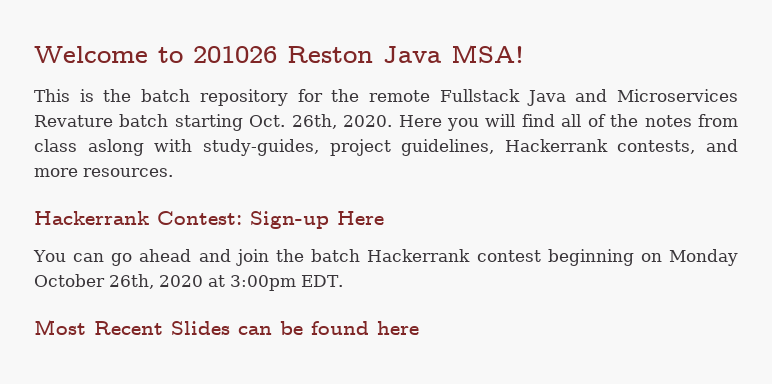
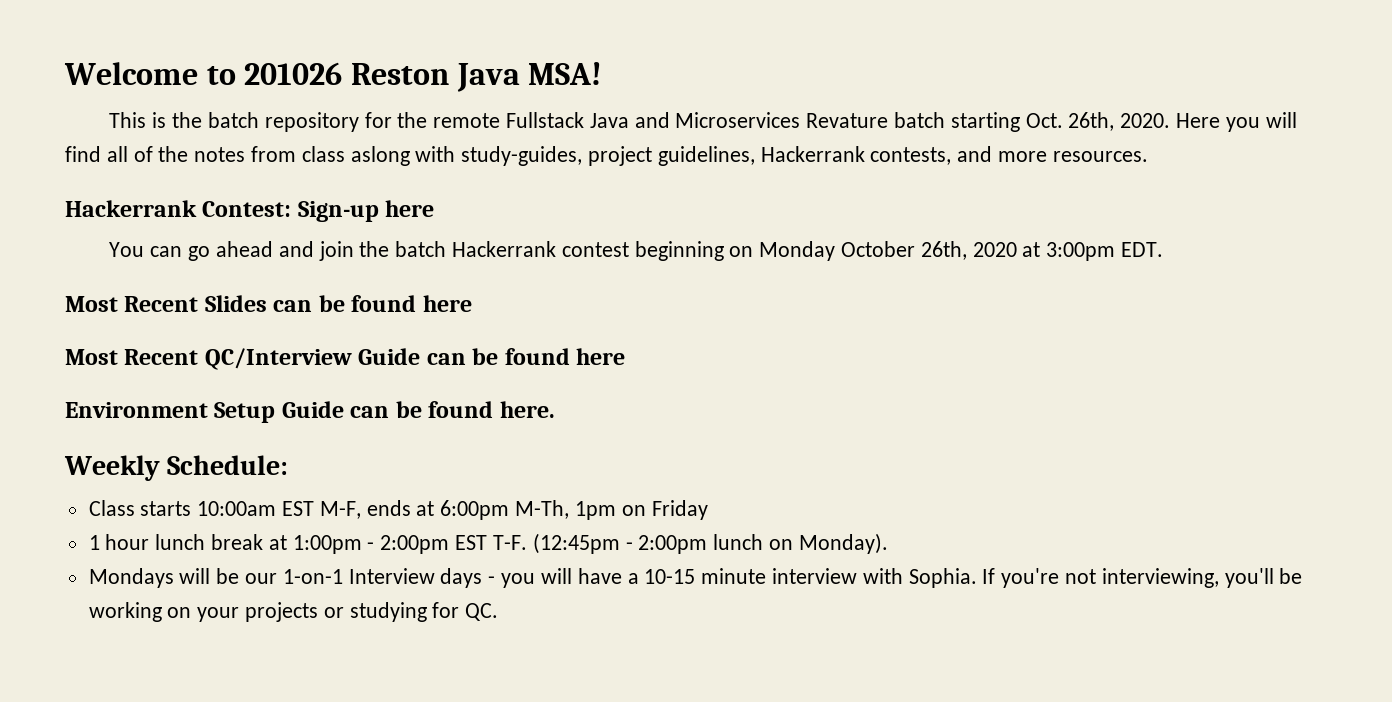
[337,211,384,225] Here -> [385,200,435,217] here
(419, 328) none -> [65,348,626,370] [65,401,555,423] [64,455,289,481] [88,500,708,520] [88,533,888,554] [88,568,1303,588] [88,602,499,622] // Most Recent QC/Interview Guide can be found here // Environment Setup Guide can be found here. // Weekly Schedule: // Class starts 10:00am EST M-F, ends at 6:00pm M-Th, 1pm on Friday // 1 hour lunch break at 1:00pm - 2:00pm EST T-F. (12:45pm - 2:00pm lunch on Monday). // Mondays will be our 1-on-1 Interview days - you will have a 10-15 minute interview with Sophia. If you're not interviewing, you'll be working on your projects or studying for QC.

